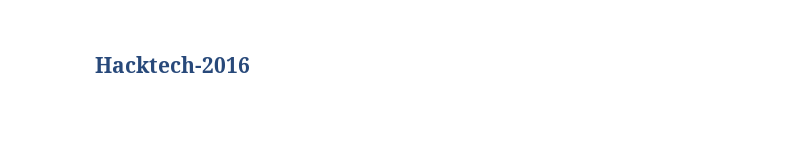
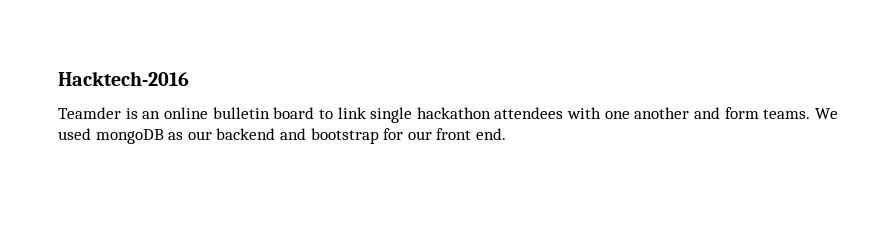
(250, 64) none -> [58,107,838,123] [58,128,506,144] // Teamder is an online bulletin board to link single hackathon attendees with one another and form teams. We used mongoDB as our backend and bootstrap for our front end.

